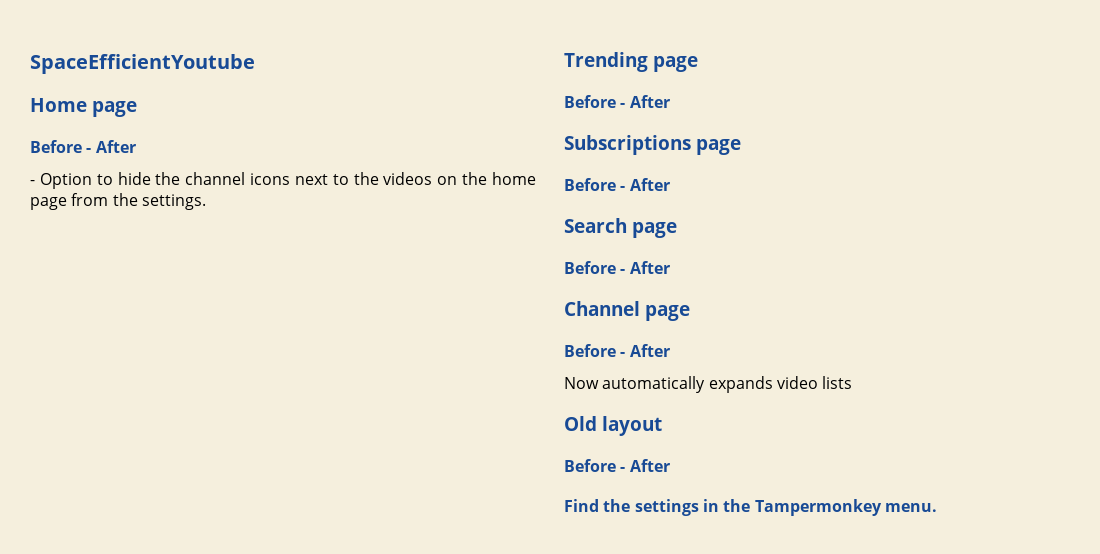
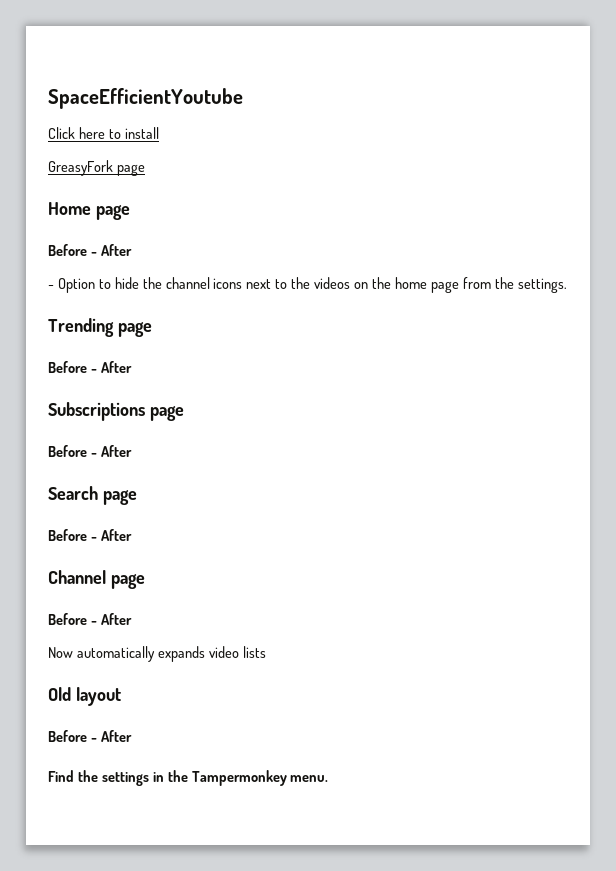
(255, 64) none -> [48,127,159,139] [48,160,145,176] // Click here to install // GreasyFork page

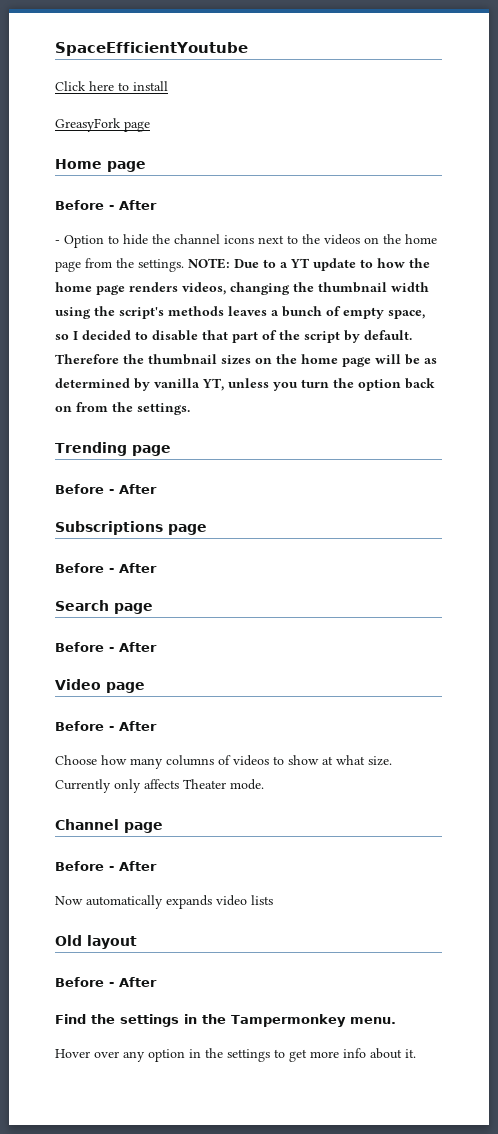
(567, 285) none -> [188,258,430,271] [55,282,429,295] [55,306,425,319] [55,330,412,343] [55,354,437,367] [55,378,435,391] [55,402,190,415] NOTE: Due to a YT update to how the home page renders videos, changing the thumbnail width using the script's methods leaves a bunch of empty space, so I decided to disable that part of the script by default. Therefore the thumbnail sizes on the home page will be as determined by vanilla YT, unless you turn the option back on from the settings.
(132, 535) none -> [55,679,145,693] [55,721,157,731] [55,755,392,769] [55,779,264,793] // Video page // Before - After // Choose how many columns of videos to show at what size. Currently only affects Theater mode.
(329, 778) none -> [55,1048,416,1062] // Hover over any option in the settings to get more info about it.

